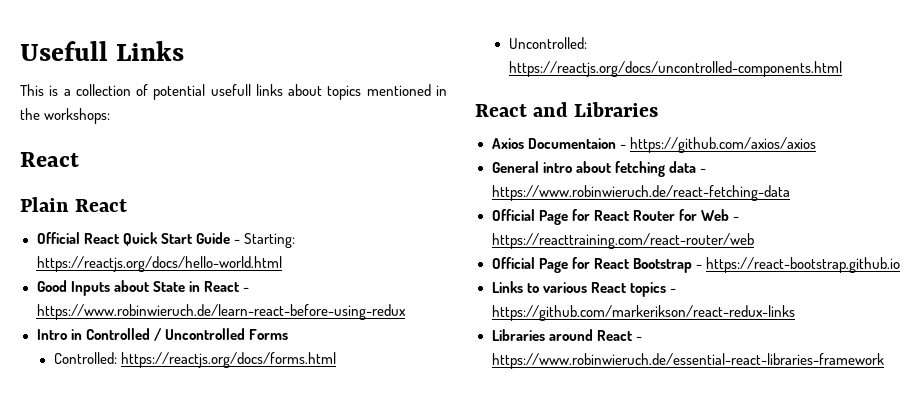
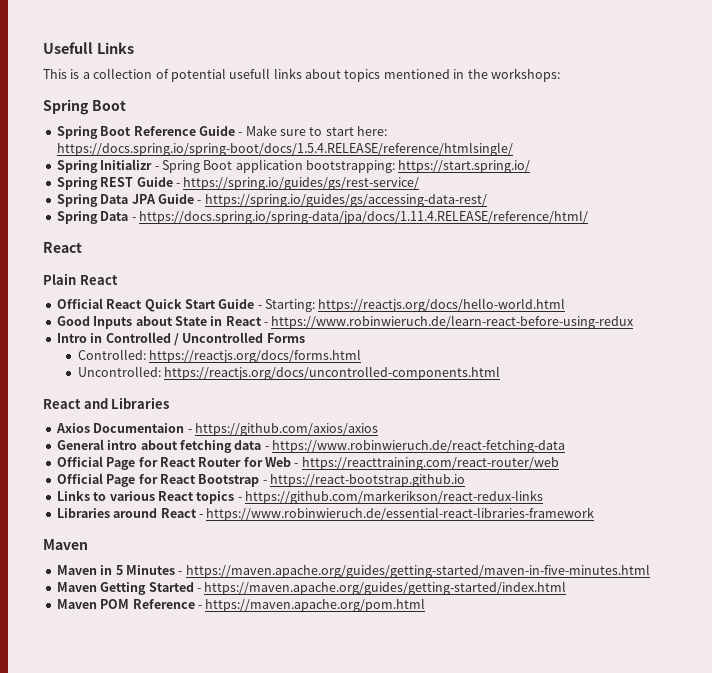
(111, 116) none -> [43,99,126,115] [56,125,388,139] [56,142,513,156] [56,159,531,173] [56,177,420,190] [56,194,487,207] [56,210,588,224] // Spring Boot // Spring Boot Reference Guide - Make sure to start here: https://docs.spring.io/spring-boot/docs/1.5.4.RELEASE/reference/htmlsingle/ // Spring Initializr - Spring Boot application bootstrapping: https://start.spring.io/ // Spring REST Guide - https://spring.io/guides/gs/rest-service/ // Spring Data JPA Guide - https://spring.io/guides/gs/accessing-data-rest/ // Spring Data - https://docs.spring.io/spring-data/jpa/docs/1.11.4.RELEASE/reference/html/
(885, 361) none -> [43,539,88,550] [56,564,650,578] [56,581,567,595] [56,598,426,612] // Maven // Maven in 5 Minutes - https://maven.apache.org/guides/getting-started/maven-in-five-minutes.html // Maven Getting Started - https://maven.apache.org/guides/getting-started/index.html // Maven POM Reference - https://maven.apache.org/pom.html

